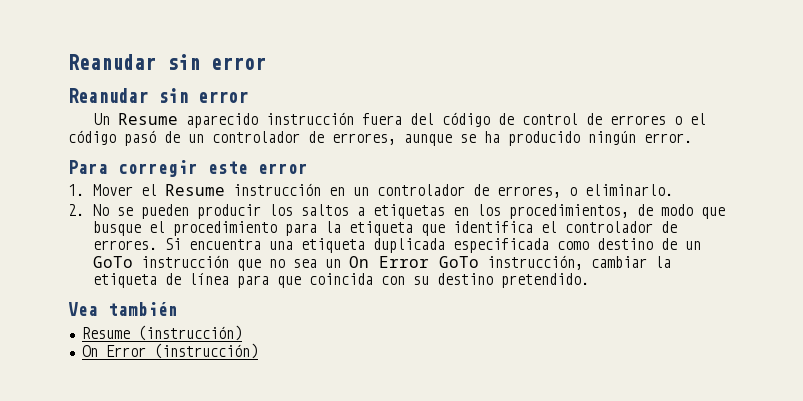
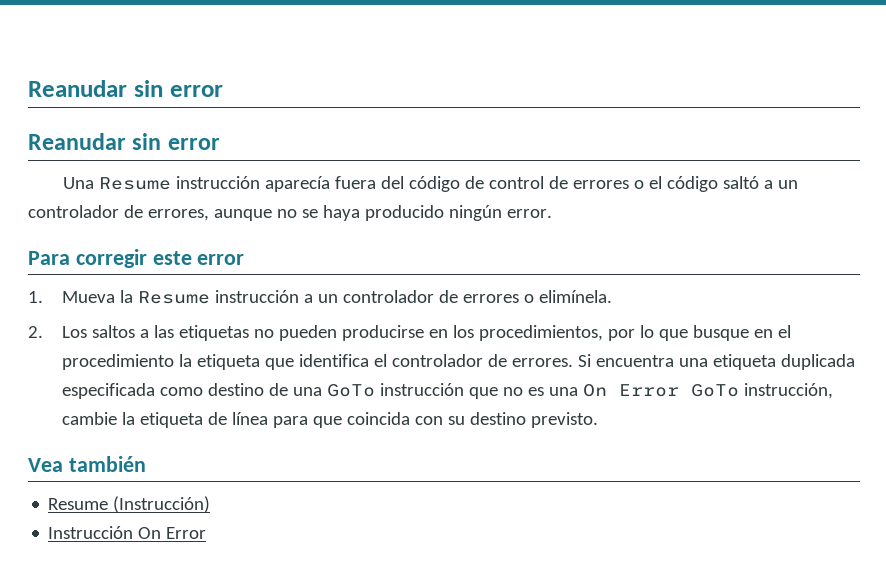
[93,112,354,128] Un Resume aparecido instrucción -> [63,176,331,192] Una Resume instrucción aparecía
[124,130,180,146] pasó de -> [723,176,774,189] saltó a
[460,131,500,143] se ha -> [276,205,360,221] no se haya
[92,183,673,198] [68,204,445,219] Mover el Resume instrucción en un controlador de errores, o eliminarlo. // 2. No se pueden producir los saltos a etiquetas -> [62,290,613,304] [28,325,425,341] Mueva la Resume instrucción a un controlador de errores o elimínela. // 2. Los saltos a las etiquetas no pueden producirse
[636,204,693,216] de modo -> [608,325,655,341] por lo
(141, 228) none -> [754,329,774,338] en
[284,223,317,236] para -> (175, 362) none
[684,241,701,250] un -> [293,387,323,396] una
[292,259,341,268] sea un -> [528,387,579,396] es una
[590,256,647,268] cambiar -> [62,412,118,425] cambie
[500,273,589,288] pretendido. -> [531,412,599,428] previsto.
[137,325,242,341] [81,343,258,359] (instrucción) // On Error (instrucción) -> [113,496,211,513] [48,526,207,539] (Instrucción) // Instrucción On Error

